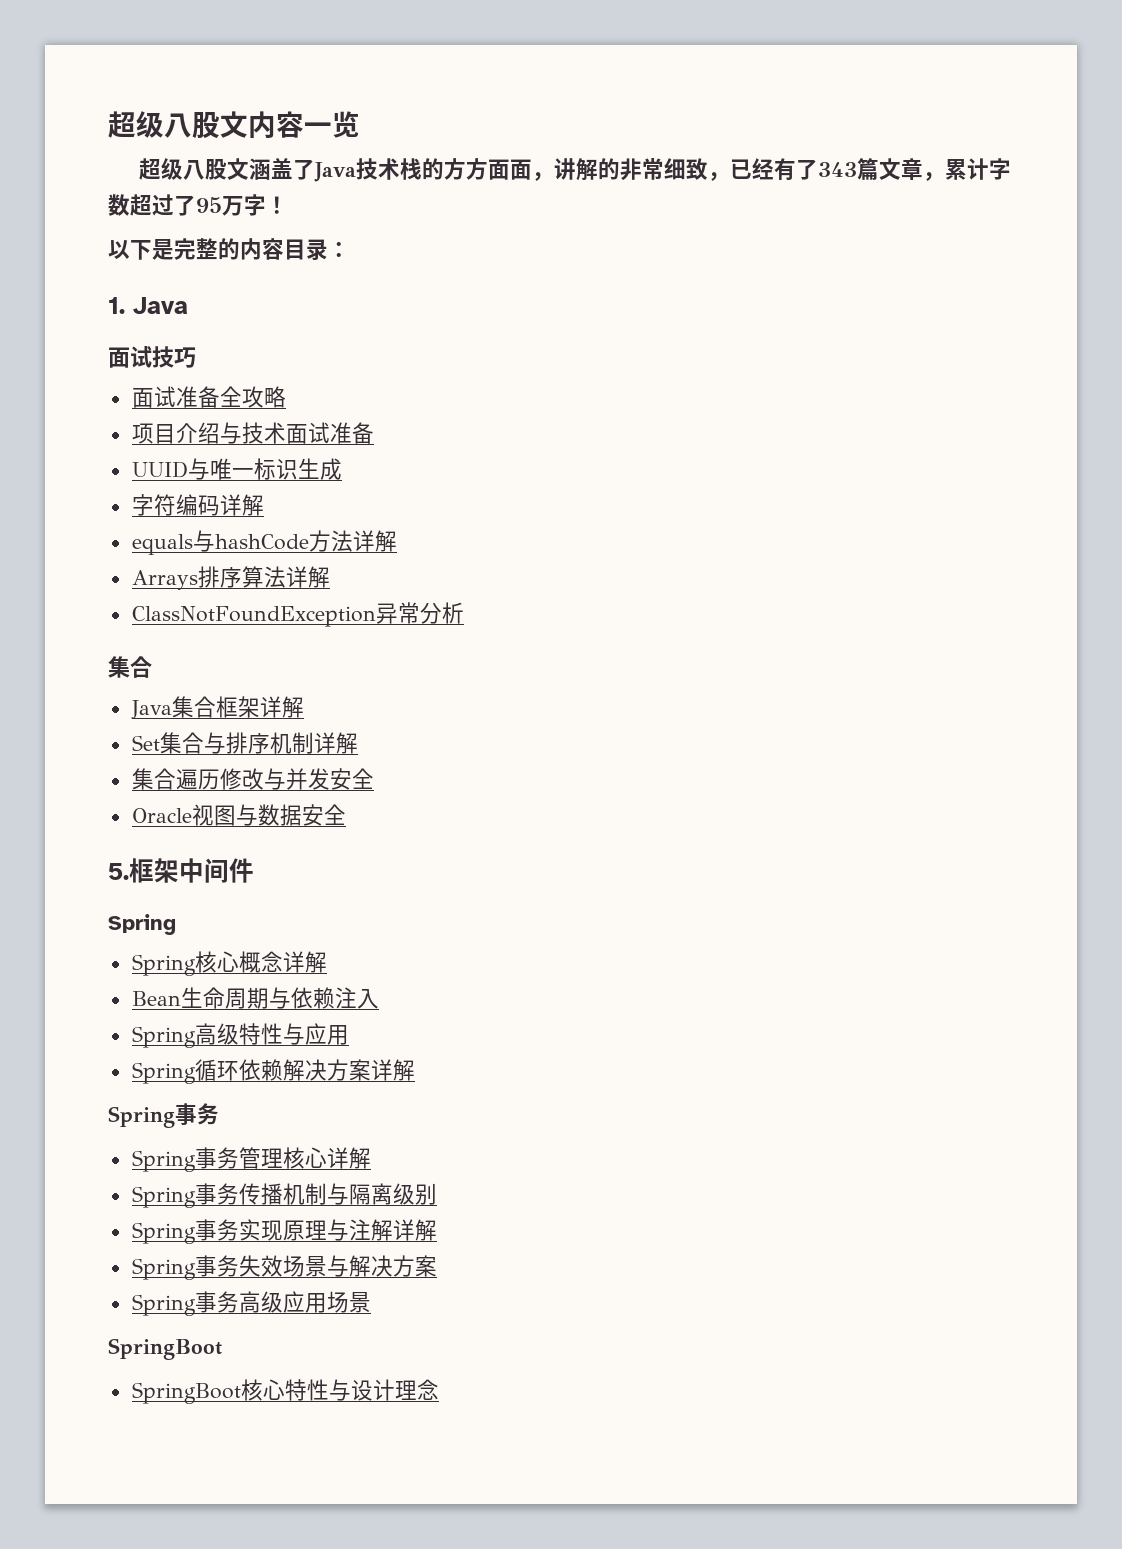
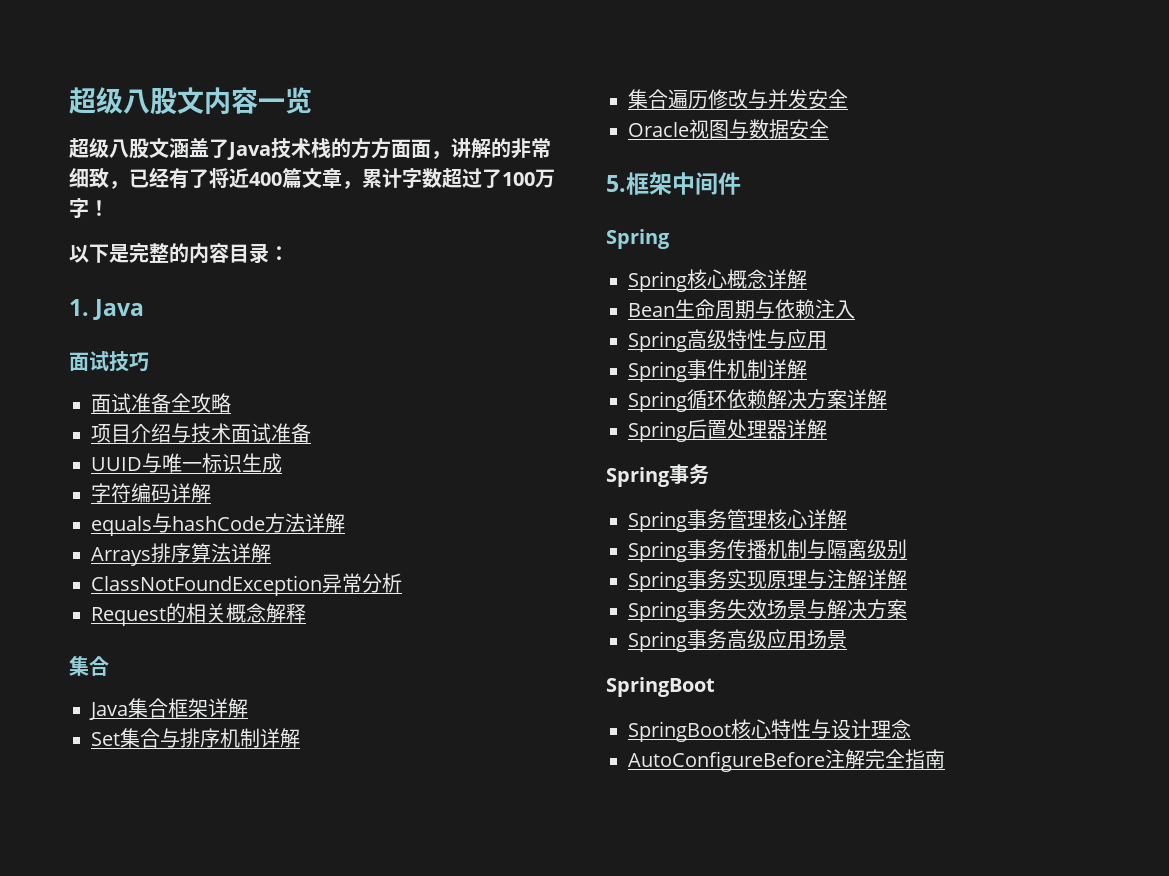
[818,162,858,177] 343 -> [209,168,282,188] 将近400
[196,197,222,213] 95 -> [502,172,535,186] 100
(464, 613) none -> [91,603,306,626] // Request的相关概念解释
(349, 1035) none -> [628,359,807,382] // Spring事件机制详解
(415, 1070) none -> [628,419,827,442] // Spring后置处理器详解
(439, 1389) none -> [628,749,945,772] // AutoConfigureBefore注解完全指南

